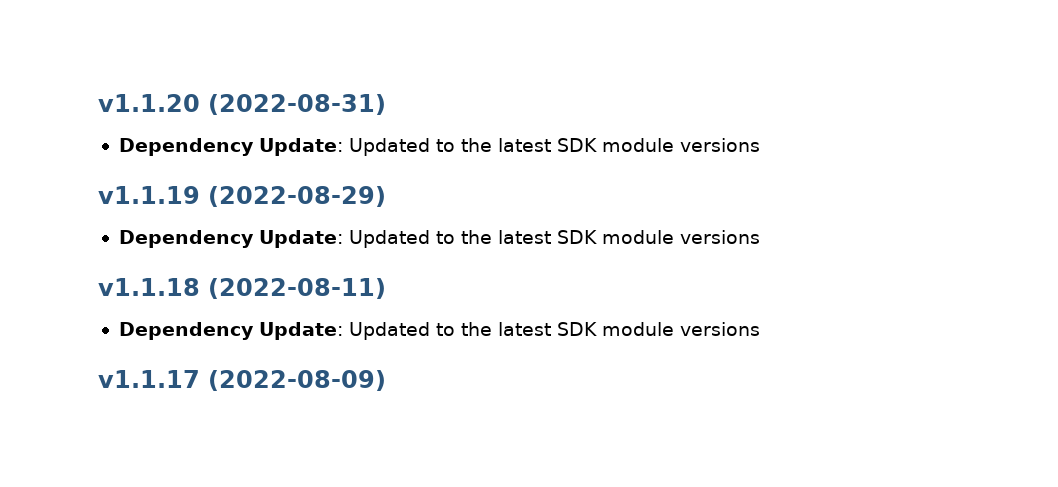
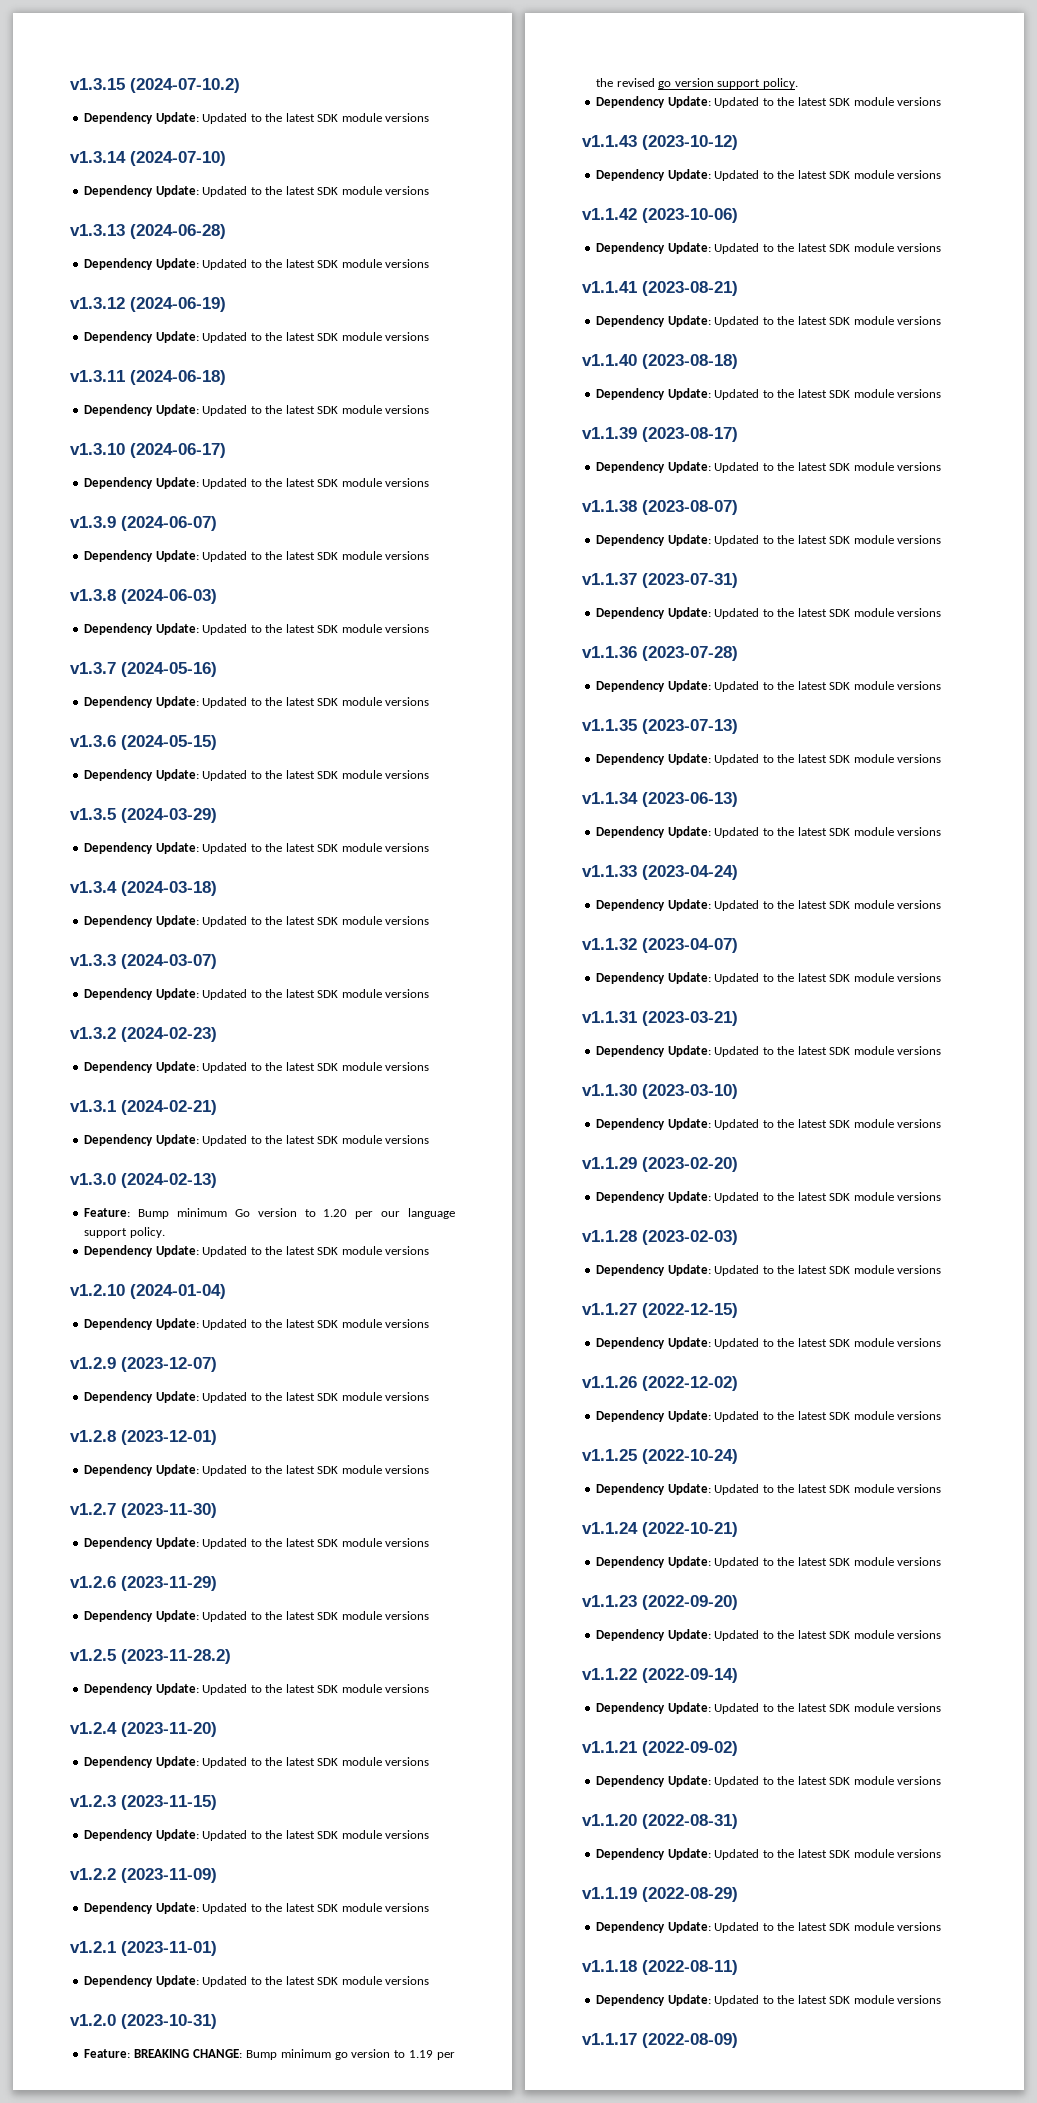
(98, 103) none -> [70,78,240,93] [84,112,430,124] [70,151,226,166] [84,185,430,197] [70,224,226,239] [84,258,430,270] [70,297,226,312] [84,331,430,343] [70,370,226,385] [84,404,430,416] [70,443,226,458] [84,477,430,489] [70,516,217,531] [84,550,430,562] [70,589,217,604] [84,623,430,635] [70,662,217,677] [84,696,430,708] [70,735,217,750] [84,769,430,781] [70,808,217,823] [84,842,430,854] [70,881,217,896] [84,915,430,927] [70,954,217,969] [84,988,430,1000] [70,1027,217,1042] [84,1061,430,1073] [70,1100,217,1115] [84,1134,430,1146] [70,1173,217,1188] [84,1208,455,1219] [84,1227,165,1238] [84,1245,430,1257] [70,1284,226,1299] [84,1318,430,1330] [70,1357,217,1372] [84,1391,430,1403] [70,1430,217,1445] [84,1464,430,1476] [70,1503,217,1518] [84,1537,430,1549] [70,1576,217,1591] [84,1610,430,1622] [70,1649,231,1664] [84,1683,430,1695] [70,1722,217,1737] [84,1756,430,1768] [70,1795,217,1810] [84,1829,430,1841] [70,1868,217,1883] [84,1902,430,1914] [70,1941,217,1956] [84,1975,430,1987] [70,2014,217,2029] [84,2049,455,2060] [596,78,798,89] [596,96,942,108] [582,135,738,150] [596,169,942,181] [582,208,738,223] [596,242,942,254] [582,281,738,296] [596,315,942,327] [582,354,738,369] [596,388,942,400] [582,427,738,442] [596,461,942,473] [582,500,738,515] [596,534,942,546] [582,573,738,588] [596,607,942,619] [582,646,738,661] [596,680,942,692] [582,719,738,734] [596,753,942,765] [582,792,738,807] [596,826,942,838] [582,865,738,880] [596,899,942,911] [582,938,738,953] [596,972,942,984] [582,1011,738,1026] [596,1045,942,1057] [582,1084,738,1099] [596,1118,942,1130] [582,1157,738,1172] [596,1191,942,1203] [582,1230,738,1245] [596,1264,942,1276] [582,1303,738,1318] [596,1337,942,1349] [582,1376,738,1391] [596,1410,942,1422] [582,1449,738,1464] [596,1483,942,1495] [582,1522,738,1537] [596,1556,942,1568] [582,1595,738,1610] [596,1629,942,1641] [582,1668,738,1683] [596,1702,942,1714] [582,1741,738,1756] [596,1775,942,1787] v1.3.15 (2024-07-10.2) // Dependency Update: Updated to the latest SDK module versions // v1.3.14 (2024-07-10) // Dependency Update: Updated to the latest SDK module versions // v1.3.13 (2024-06-28) // Dependency Update: Updated to the latest SDK module versions // v1.3.12 (2024-06-19) // Dependency Update: Updated to the latest SDK module versions // v1.3.11 (2024-06-18) // Dependency Update: Updated to the latest SDK module versions // v1.3.10 (2024-06-17) // Dependency Update: Updated to the latest SDK module versions // v1.3.9 (2024-06-07) // Dependency Update: Updated to the latest SDK module versions // v1.3.8 (2024-06-03) // Dependency Update: Updated to the latest SDK module versions // v1.3.7 (2024-05-16) // Dependency Update: Updated to the latest SDK module versions // v1.3.6 (2024-05-15) // Dependency Update: Updated to the latest SDK module versions // v1.3.5 (2024-03-29) // Dependency Update: Updated to the latest SDK module versions // v1.3.4 (2024-03-18) // Dependency Update: Updated to the latest SDK module versions // v1.3.3 (2024-03-07) // Dependency Update: Updated to the latest SDK module versions // v1.3.2 (2024-02-23) // Dependency Update: Updated to the latest SDK module versions // v1.3.1 (2024-02-21) // Dependency Update: Updated to the latest SDK module versions // v1.3.0 (2024-02-13) // Feature: Bump minimum Go version to 1.20 per our language support policy. // Dependency Update: Updated to the latest SDK module versions // v1.2.10 (2024-01-04) // Dependency Update: Updated to the latest SDK module versions // v1.2.9 (2023-12-07) // Dependency Update: Updated to the latest SDK module versions // v1.2.8 (2023-12-01) // Dependency Update: Updated to the latest SDK module versions // v1.2.7 (2023-11-30) // Dependency Update: Updated to the latest SDK module versions // v1.2.6 (2023-11-29) // Dependency Update: Updated to the latest SDK module versions // v1.2.5 (2023-11-28.2) // Dependency Update: Updated to the latest SDK module versions // v1.2.4 (2023-11-20) // Dependency Update: Updated to the latest SDK module versions // v1.2.3 (2023-11-15) // Dependency Update: Updated to the latest SDK module versions // v1.2.2 (2023-11-09) // Dependency Update: Updated to the latest SDK module versions // v1.2.1 (2023-11-01) // Dependency Update: Updated to the latest SDK module versions // v1.2.0 (2023-10-31) // Feature: BREAKING CHANGE: Bump minimum go version to 1.19 per the revised go version support policy. // Dependency Update: Updated to the latest SDK module versions // v1.1.43 (2023-10-12) // Dependency Update: Updated to the latest SDK module versions // v1.1.42 (2023-10-06) // Dependency Update: Updated to the latest SDK module versions // v1.1.41 (2023-08-21) // Dependency Update: Updated to the latest SDK module versions // v1.1.40 (2023-08-18) // Dependency Update: Updated to the latest SDK module versions // v1.1.39 (2023-08-17) // Dependency Update: Updated to the latest SDK module versions // v1.1.38 (2023-08-07) // Dependency Update: Updated to the latest SDK module versions // v1.1.37 (2023-07-31) // Dependency Update: Updated to the latest SDK module versions // v1.1.36 (2023-07-28) // Dependency Update: Updated to the latest SDK module versions // v1.1.35 (2023-07-13) // Dependency Update: Updated to the latest SDK module versions // v1.1.34 (2023-06-13) // Dependency Update: Updated to the latest SDK module versions // v1.1.33 (2023-04-24) // Dependency Update: Updated to the latest SDK module versions // v1.1.32 (2023-04-07) // Dependency Update: Updated to the latest SDK module versions // v1.1.31 (2023-03-21) // Dependency Update: Updated to the latest SDK module versions // v1.1.30 (2023-03-10) // Dependency Update: Updated to the latest SDK module versions // v1.1.29 (2023-02-20) // Dependency Update: Updated to the latest SDK module versions // v1.1.28 (2023-02-03) // Dependency Update: Updated to the latest SDK module versions // v1.1.27 (2022-12-15) // Dependency Update: Updated to the latest SDK module versions // v1.1.26 (2022-12-02) // Dependency Update: Updated to the latest SDK module versions // v1.1.25 (2022-10-24) // Dependency Update: Updated to the latest SDK module versions // v1.1.24 (2022-10-21) // Dependency Update: Updated to the latest SDK module versions // v1.1.23 (2022-09-20) // Dependency Update: Updated to the latest SDK module versions // v1.1.22 (2022-09-14) // Dependency Update: Updated to the latest SDK module versions // v1.1.21 (2022-09-02) // Dependency Update: Updated to the latest SDK module versions //

